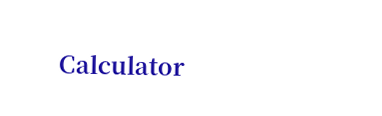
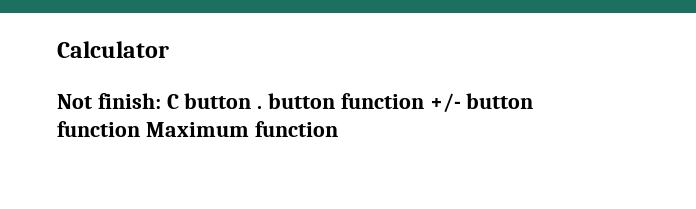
(186, 65) none -> [57,93,534,113] [57,121,338,137] // Not finish: C button . button function +/- button function Maximum function

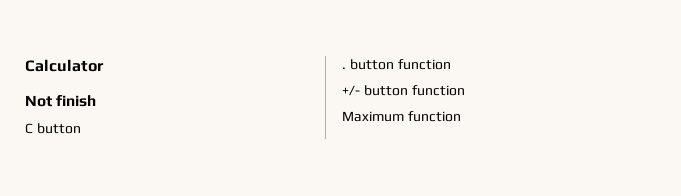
[97,93,161,109] finish: -> [56,95,97,107] finish //
(252, 101) none -> (81, 128) //
(424, 101) none -> (451, 64) //
(140, 129) none -> (465, 90) //

